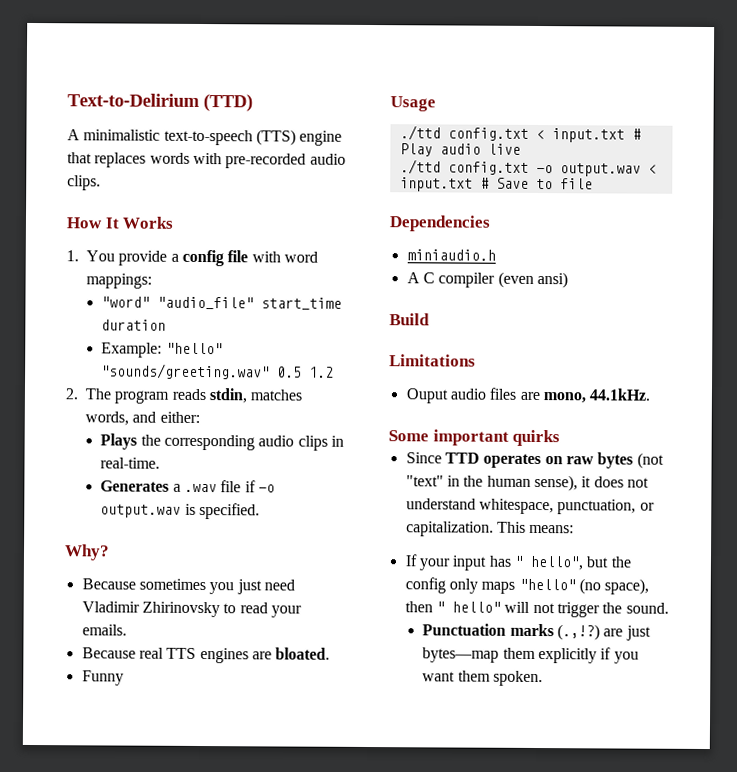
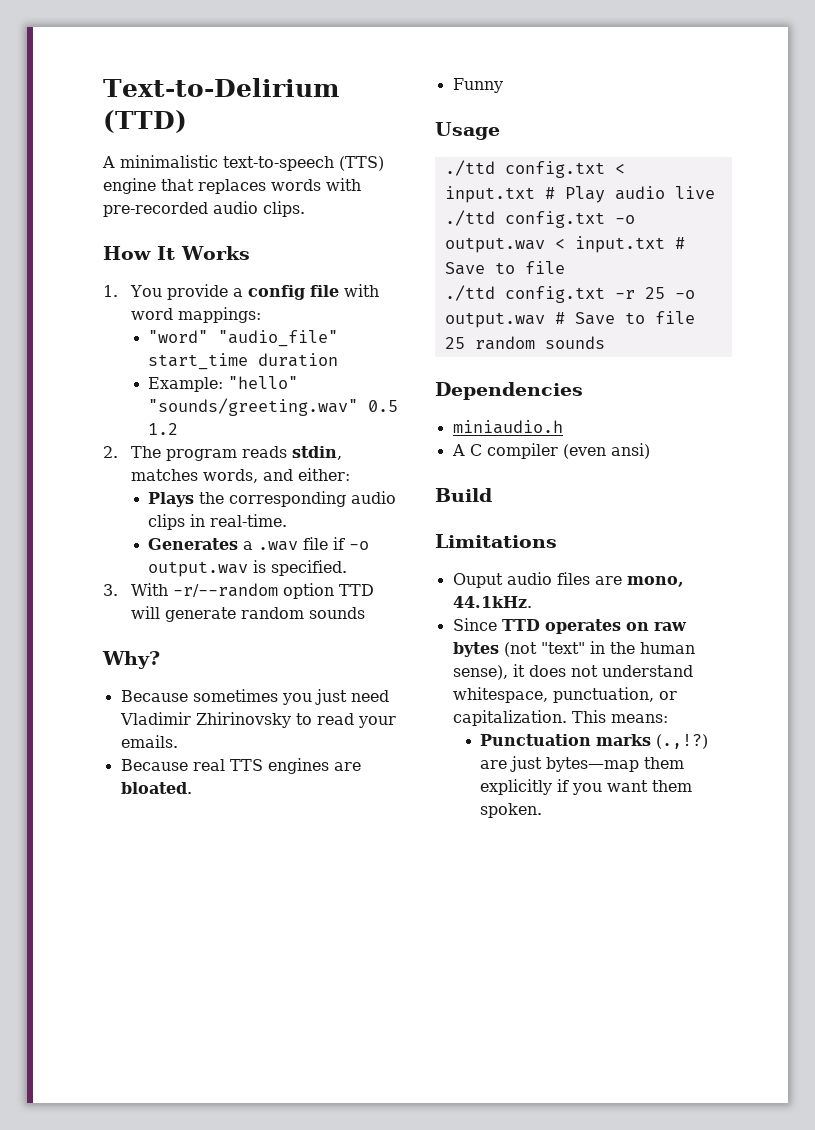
(260, 511) none -> [103,583,374,599] [130,606,365,622] // 3. With -r/--random option TTD will generate random sounds
(593, 184) none -> [444,285,695,303] [444,311,695,328] [444,336,605,350] // ./ttd config.txt -r 25 -o output.wav # Save to file 25 random sounds
[388,429,561,447] // Some important quirks -> (532, 602) none
[404,554,631,571] [404,577,650,595] [404,601,669,618] // If your input has " hello", but the config only maps "hello" (no space), then " hello" will not trigger the sound. -> (668, 718) none

